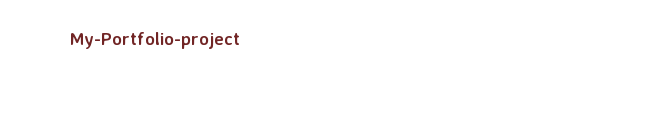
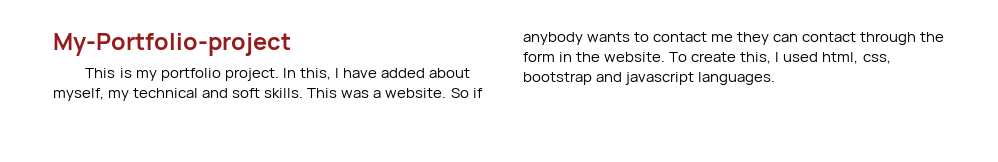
(240, 40) none -> [85,68,470,81] [53,88,483,101] [523,32,945,45] [523,52,891,64] [523,72,776,85] // This is my portfolio project. In this, I have added about myself, my technical and soft skills. This was a website. So if anybody wants to contact me they can contact through the form in the website. To create this, I used html, css, bootstrap and javascript languages.

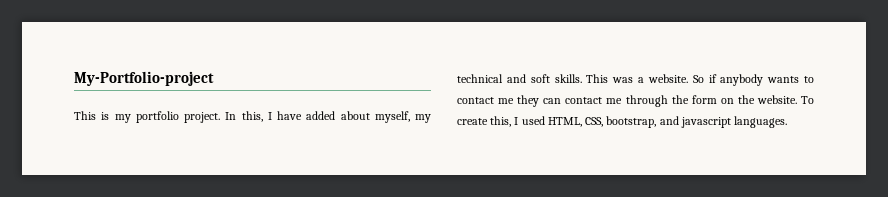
(857, 37) none -> [606,98,623,104] me
[559,52,573,62] in -> [720,98,734,104] on
[822,52,891,64] [523,72,592,85] html, css, bootstrap -> [547,116,657,128] HTML, CSS, bootstrap,

